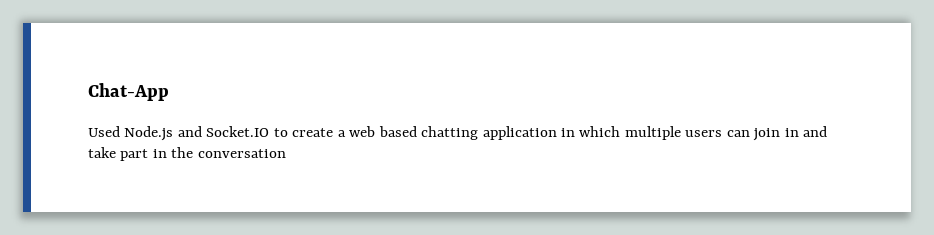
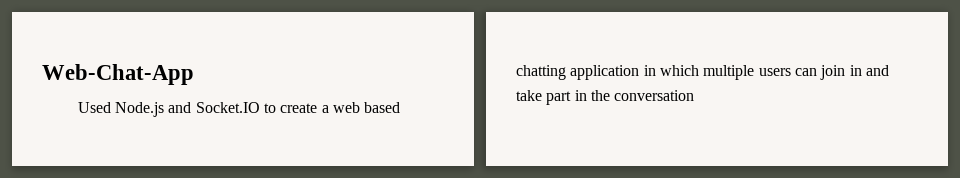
[88,83,169,101] Chat-App -> [42,64,194,85] Web-Chat-App

